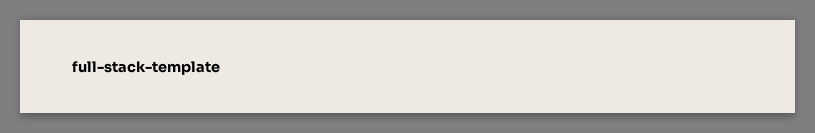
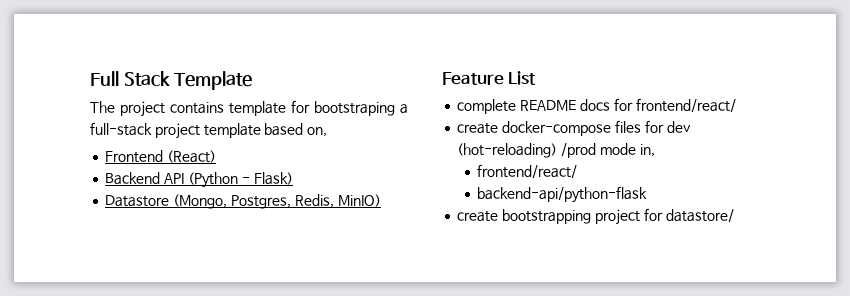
[72,61,220,75] full-stack-template -> [90,71,253,90] [90,100,408,117] [90,122,328,139] [105,150,217,163] [105,172,293,188] [105,194,381,209] [442,71,537,85] [457,98,736,114] [457,120,691,136] [457,143,655,158] [477,164,578,179] [477,186,648,203] [457,208,734,225] Full Stack Template // The project contains template for bootstraping a full-stack project template based on, // Frontend (React) // Backend API (Python - Flask) // Datastore (Mongo, Postgres, Redis, MinIO) // Feature List // complete README docs for frontend/react/ // create docker-compose files for dev (hot-reloading) /prod mode in, // frontend/react/ // backend-api/python-flask // create bootstrapping project for datastore/

